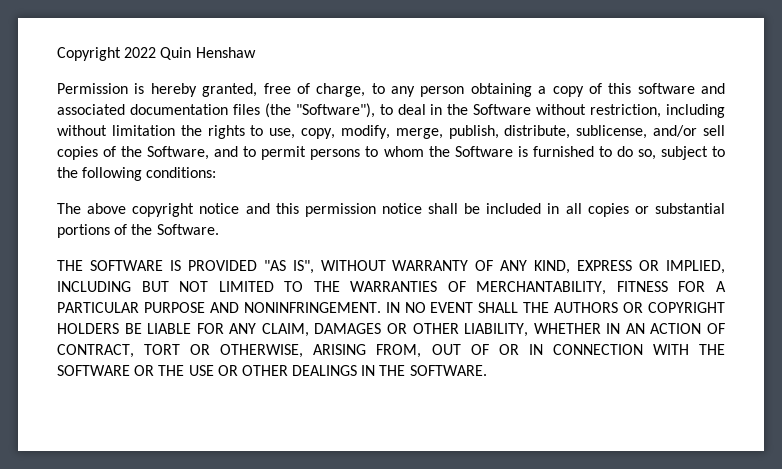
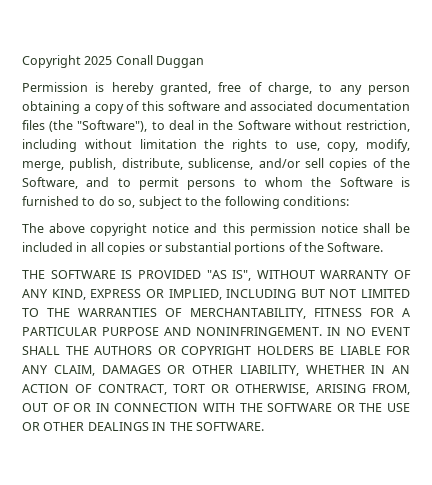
[124,47,256,60] 2022 Quin Henshaw -> [84,55,205,68] 2025 Conall Duggan

